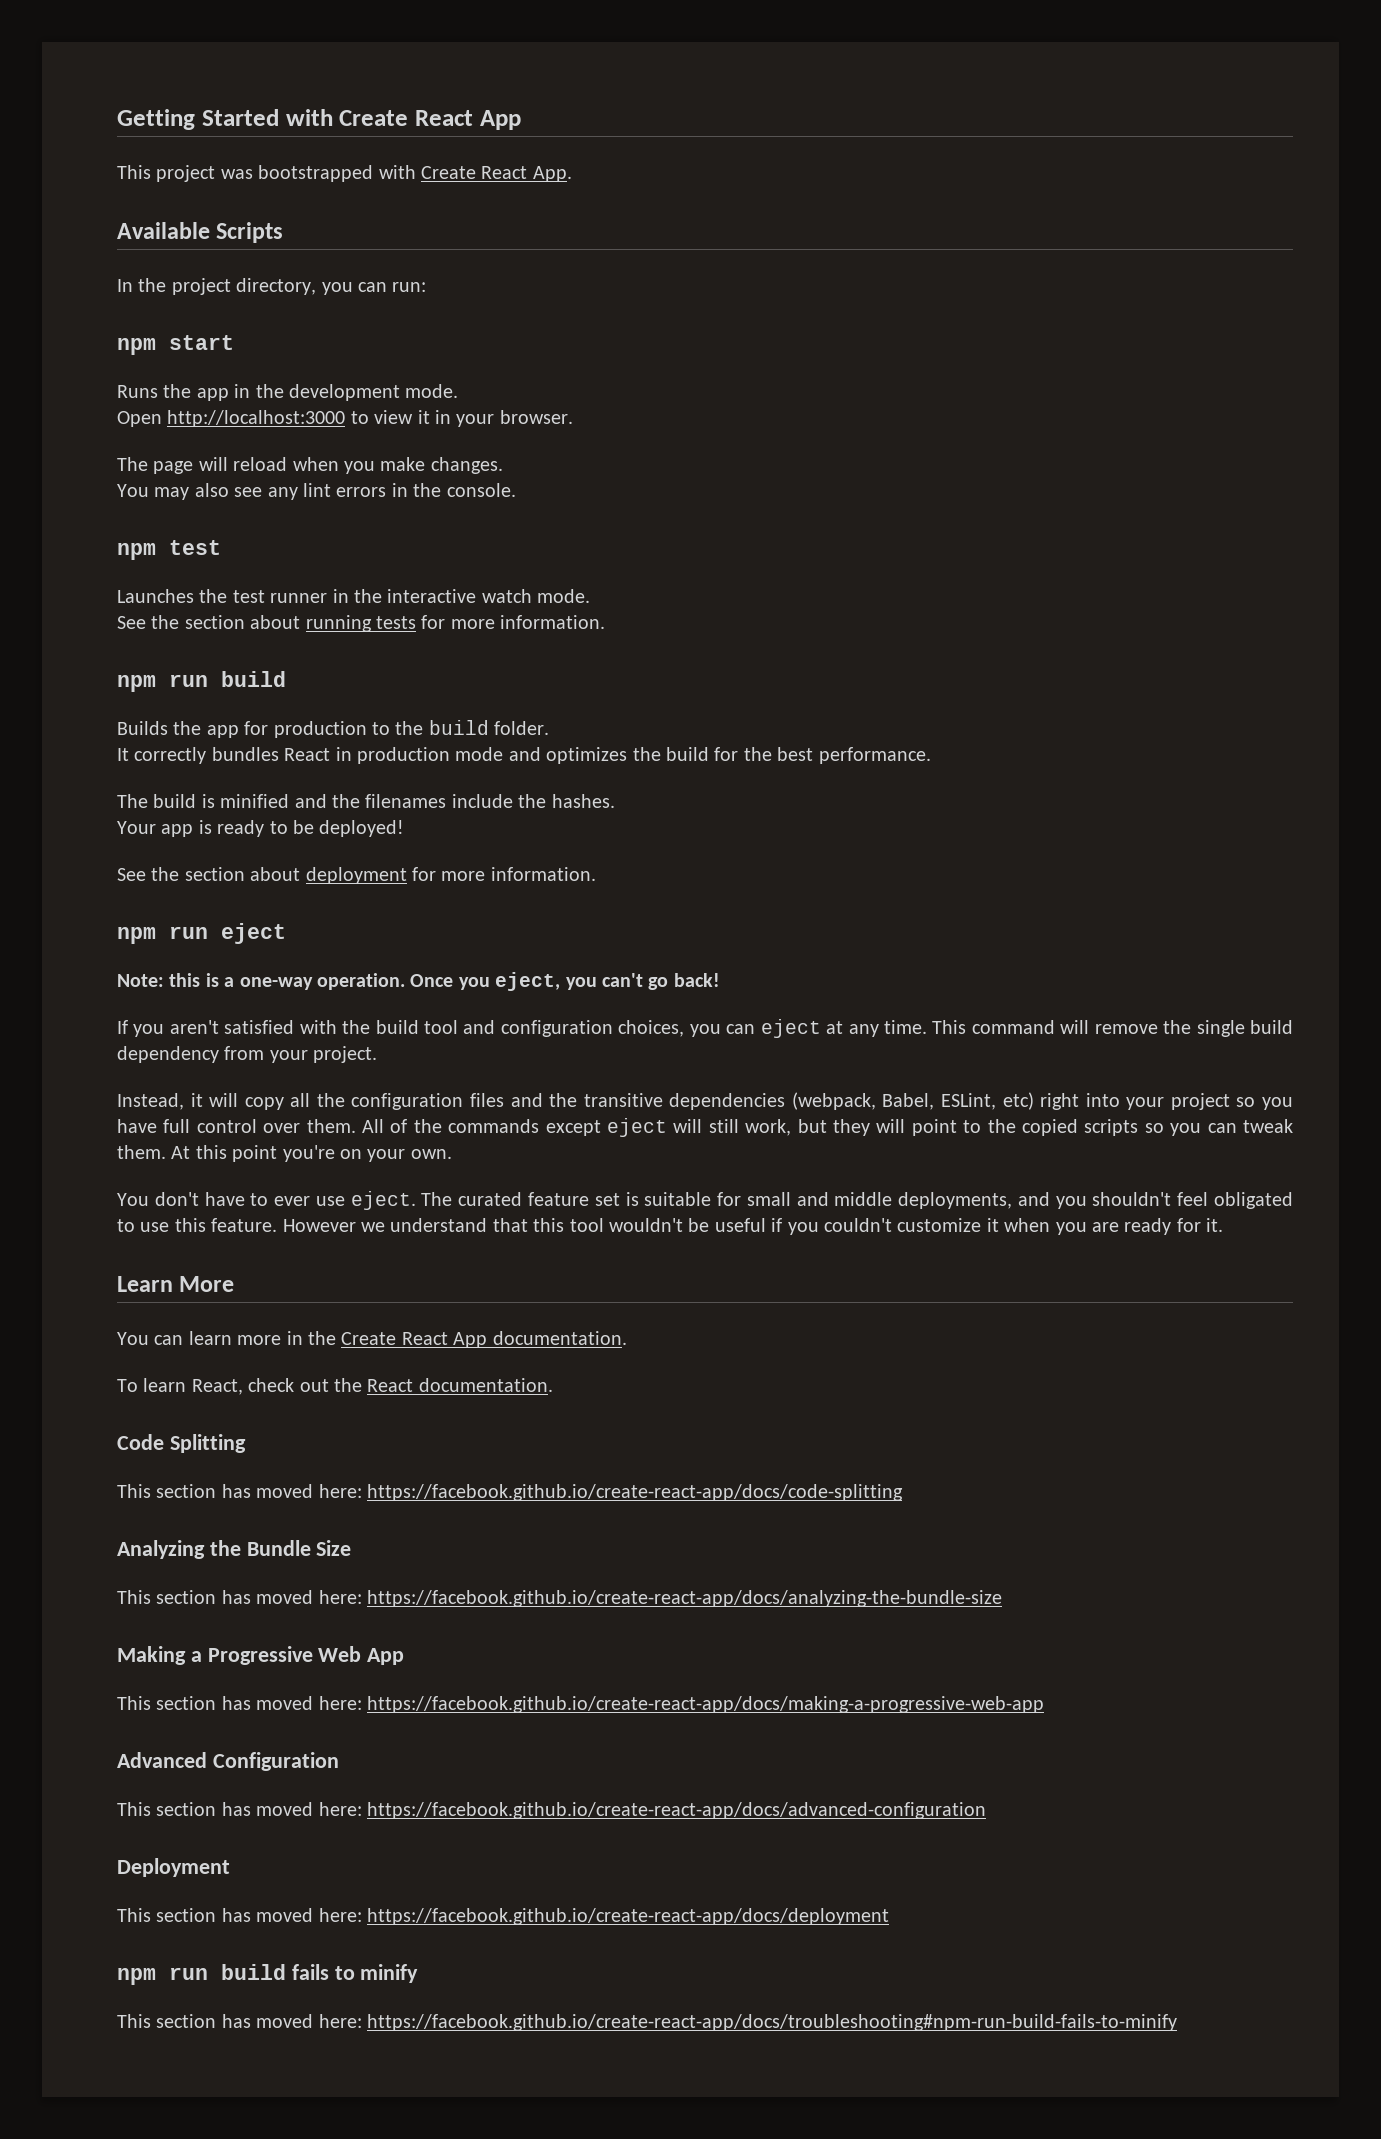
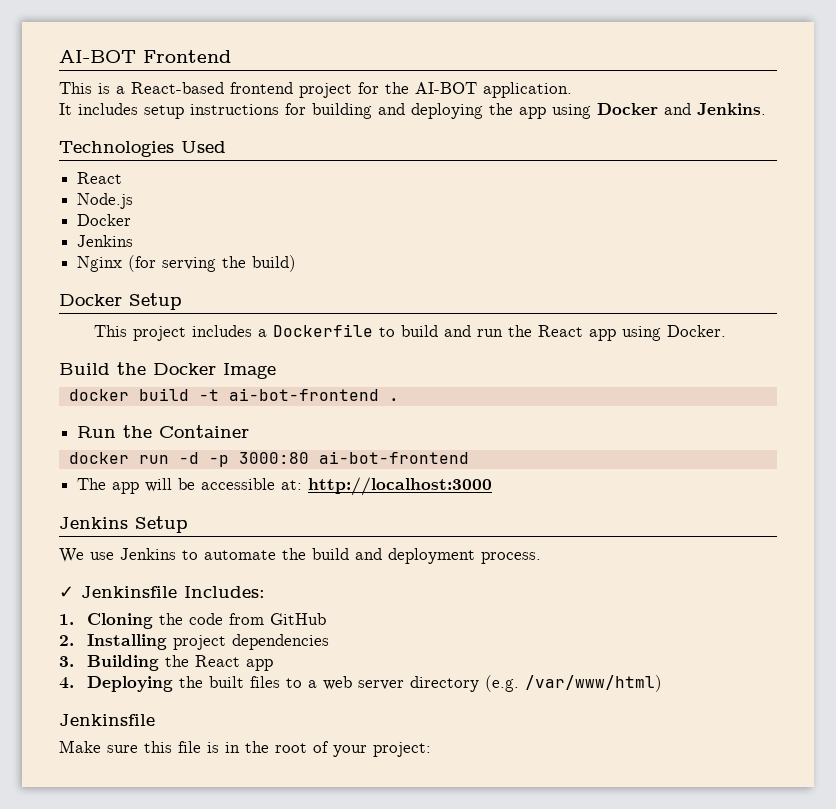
[117,109,521,130] [117,165,572,182] [117,222,284,243] [117,278,427,295] [117,335,234,355] [117,384,459,401] [117,410,573,427] [117,457,503,474] [117,483,516,500] [117,540,221,560] [117,589,591,603] [117,615,606,632] [117,671,286,692] [117,720,550,738] [117,747,931,764] [117,794,615,808] [117,820,405,837] [117,867,596,884] [117,923,286,944] [117,972,720,991] [117,1019,1293,1038] [117,1046,378,1063] [117,1092,1293,1110] [117,1118,1293,1137] [117,1145,452,1162] [117,1191,1293,1210] [117,1218,1224,1235] [117,1276,235,1292] [117,1331,627,1348] [117,1378,553,1395] [117,1434,246,1453] [117,1484,903,1501] [117,1540,352,1559] [117,1590,1002,1607] [117,1646,405,1665] [117,1696,1044,1713] [117,1752,339,1771] [117,1802,986,1819] [117,1858,230,1877] [117,1908,889,1925] [117,1964,419,1985] [117,2014,1177,2031] Getting Started with Create React App // This project was bootstrapped with Create React App. // Available Scripts // In the project directory, you can run: // npm start // Runs the app in the development mode. // Open http://localhost:3000 to view it in your browser. // The page will reload when you make changes. // You may also see any lint errors in the console. // npm test // Launches the test runner in the interactive watch mode. // See the section about running tests for more information. // npm run build // Builds the app for production to the build folder. // It correctly bundles React in production mode and optimizes the build for the best performance. // The build is minified and the filenames include the hashes. // Your app is ready to be deployed! // See the section about deployment for more information. // npm run eject // Note: this is a one-way operation. Once you eject, you can't go back! // If you aren't satisfied with the build tool and configuration choices, you can eject at any time. This command will remove the single build dependency from your project. // Instead, it will copy all the configuration files and the transitive dependencies (webpack, Babel, ESLint, etc) right into your project so you have full control over them. All of the commands except eject will still work, but they will point to the copied scripts so you can tweak them. At this point you're on your own. // You don't have to ever use eject. The curated feature set is suitable for small and middle deployments, and you shouldn't feel obligated to use this feature. However we understand that this tool wouldn't be useful if you couldn't customize it when you are ready for it. // Learn More // You can learn more in the Create React App documentation. // To learn React, check out the React documentation. // Code Splitting // This section has moved here: https://facebook.github.io/create-react-app/docs/code-splitting // Analyzing the Bundle Size // This section has moved here: https://facebook.github.io/create-react-app/docs/analyzing-the-bundle-size // Making a Progressive Web App // This section has moved here: https://facebook.github.io/create-react-app/docs/making-a-progressive-web-app // Advanced Configuration // This section has moved here: https://facebook.github.io/create-react-app/docs/advanced-configuration // Deployment // This section has moved here: https://facebook.github.io/create-react-app/docs/deployment // npm run build fails to minify // This section has moved here: https://facebook.github.io/create-react-app/docs/troubleshooting#npm-run-build-fails-to-minify -> [59,50,231,63] [59,82,572,98] [59,103,766,119] [59,141,226,157] [77,172,123,184] [77,193,134,209] [77,214,132,226] [77,235,134,247] [77,255,297,272] [59,293,182,310] [94,324,727,341] [59,362,276,379] [68,388,399,401] [77,425,250,438] [68,451,469,467] [77,477,493,496] [59,516,188,533] [59,548,541,564] [59,586,265,598] [59,613,327,629] [59,634,330,650] [59,655,274,671] [59,675,663,692] [59,714,155,726] [59,740,431,757] AI-BOT Frontend // This is a React-based frontend project for the AI-BOT application. // It includes setup instructions for building and deploying the app using Docker and Jenkins. // Technologies Used // React // Node.js // Docker // Jenkins // Nginx (for serving the build) // Docker Setup // This project includes a Dockerfile to build and run the React app using Docker. // Build the Docker Image // docker build -t ai-bot-frontend . // Run the Container // docker run -d -p 3000:80 ai-bot-frontend // The app will be accessible at: http://localhost:3000 // Jenkins Setup // We use Jenkins to automate the build and deployment process. // ✓ Jenkinsfile Includes: // 1. Cloning the code from GitHub // 2. Installing project dependencies // 3. Building the React app // 4. Deploying the built files to a web server directory (e.g. /var/www/html) // Jenkinsfile // Make sure this file is in the root of your project:

